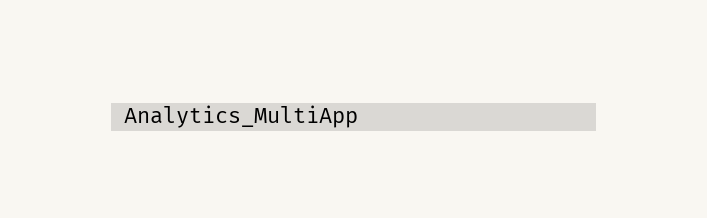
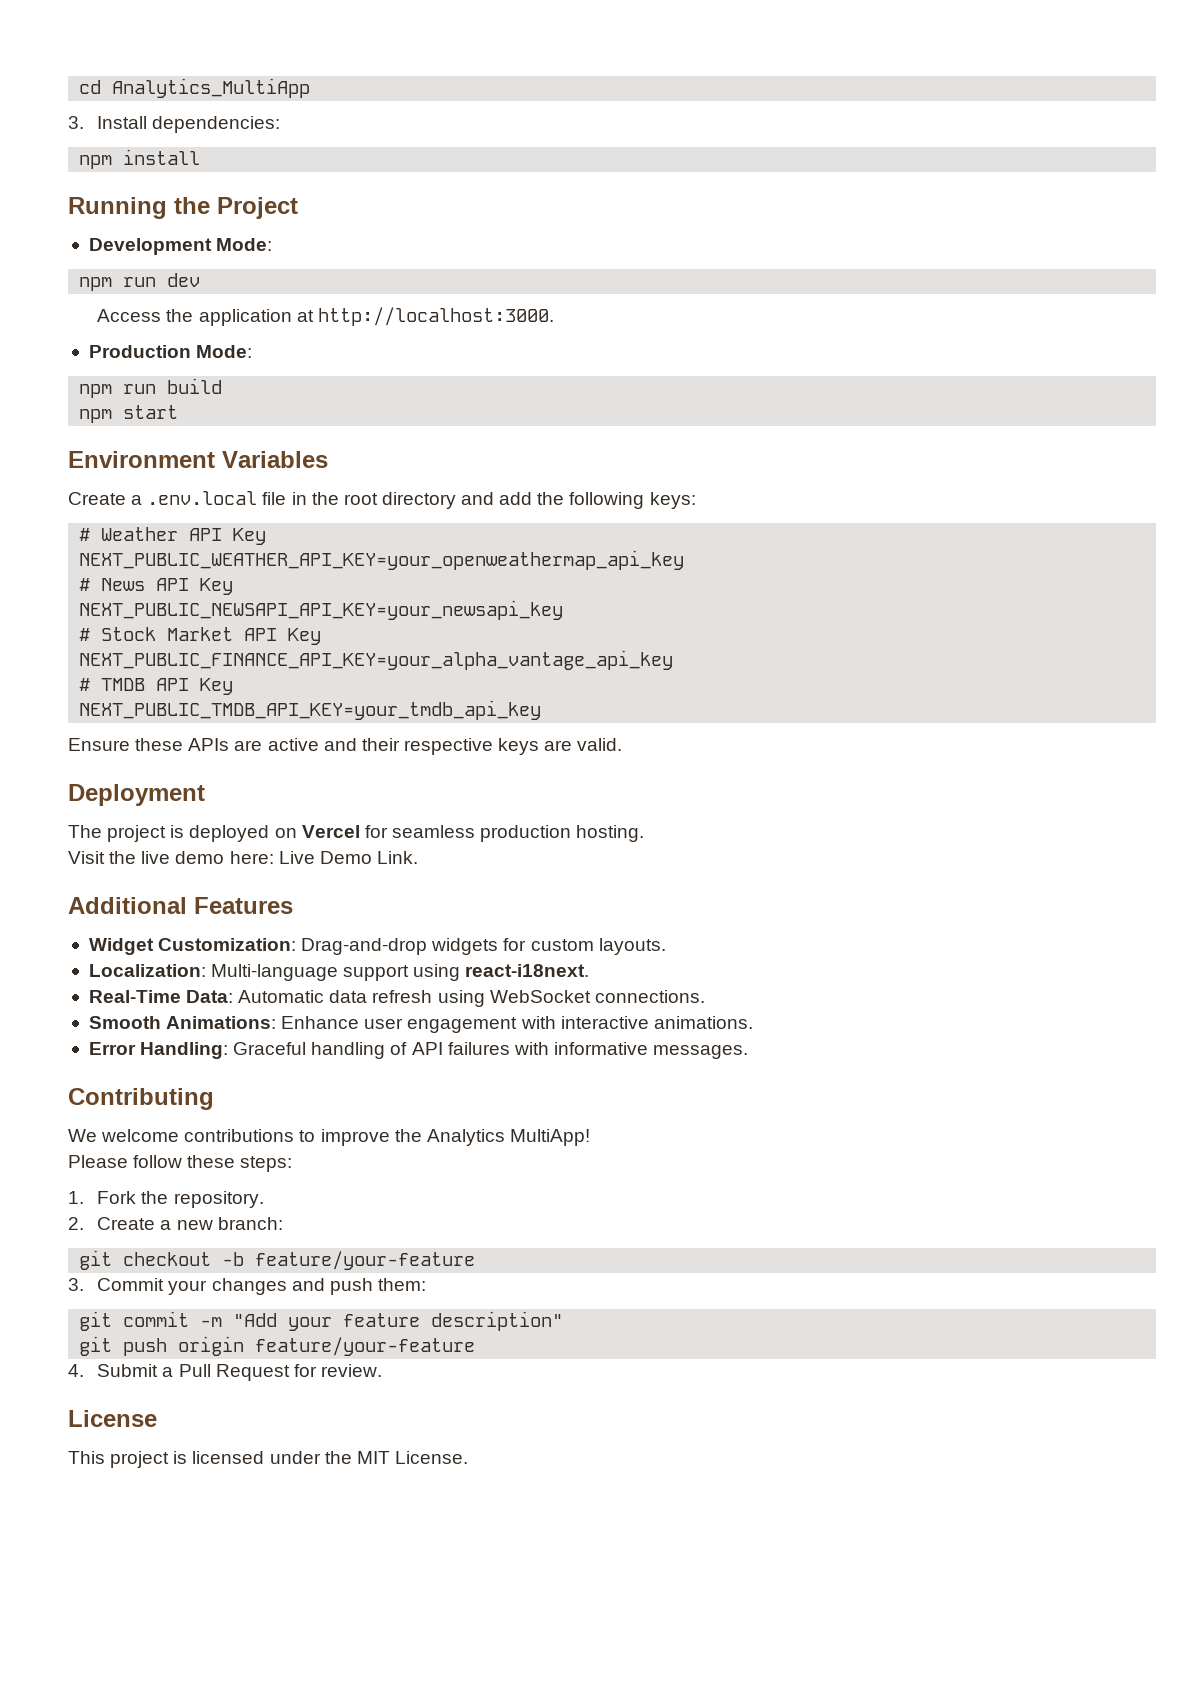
(124, 116) none -> [79,80,102,94] cd
(359, 116) none -> [68,116,281,133] [79,149,201,169] [68,197,298,219] [88,238,273,255] [79,273,201,291] [97,307,554,326] [88,345,253,358] [79,378,223,398] [79,405,179,423] [68,451,328,468] [68,491,696,509] [79,527,267,545] [79,550,685,570] [79,578,234,595] [79,600,564,620] [79,627,322,645] [79,650,674,670] [79,678,234,695] [79,700,542,720] [68,738,623,755] [68,784,205,806] [68,825,645,842] [68,851,418,864] [68,897,293,914] [88,938,666,955] [88,964,590,981] [88,990,705,1007] [88,1016,753,1033] [88,1042,749,1059] [68,1088,214,1110] [68,1129,590,1146] [68,1155,293,1172] [68,1191,264,1208] [68,1217,283,1230] [79,1250,476,1270] [68,1278,426,1295] [79,1311,564,1331] [79,1336,476,1356] [68,1364,382,1381] [68,1410,157,1427] [68,1451,468,1468] // 3. Install dependencies: // npm install // Running the Project // Development Mode: // npm run dev // Access the application at http://localhost:3000. // Production Mode: // npm run build // npm start // Environment Variables // Create a .env.local file in the root directory and add the following keys: // # Weather API Key // NEXT_PUBLIC_WEATHER_API_KEY=your_openweathermap_api_key // # News API Key // NEXT_PUBLIC_NEWSAPI_API_KEY=your_newsapi_key // # Stock Market API Key // NEXT_PUBLIC_FINANCE_API_KEY=your_alpha_vantage_api_key // # TMDB API Key // NEXT_PUBLIC_TMDB_API_KEY=your_tmdb_api_key // Ensure these APIs are active and their respective keys are valid. // Deployment // The project is deployed on Vercel for seamless production hosting. // Visit the live demo here: Live Demo Link. // Additional Features // Widget Customization: Drag-and-drop widgets for custom layouts. // Localization: Multi-language support using react-i18next. // Real-Time Data: Automatic data refresh using WebSocket connections. // Smooth Animations: Enhance user engagement with interactive animations. // Error Handling: Graceful handling of API failures with informative messages. // Contributing // We welcome contributions to improve the Analytics MultiApp! // Please follow these steps: // 1. Fork the repository. // 2. Create a new branch: // git checkout -b feature/your-feature // 3. Commit your changes and push them: // git commit -m "Add your feature description" // git push origin feature/your-feature // 4. Submit a Pull Request for review. // License // This project is licensed under the MIT License.

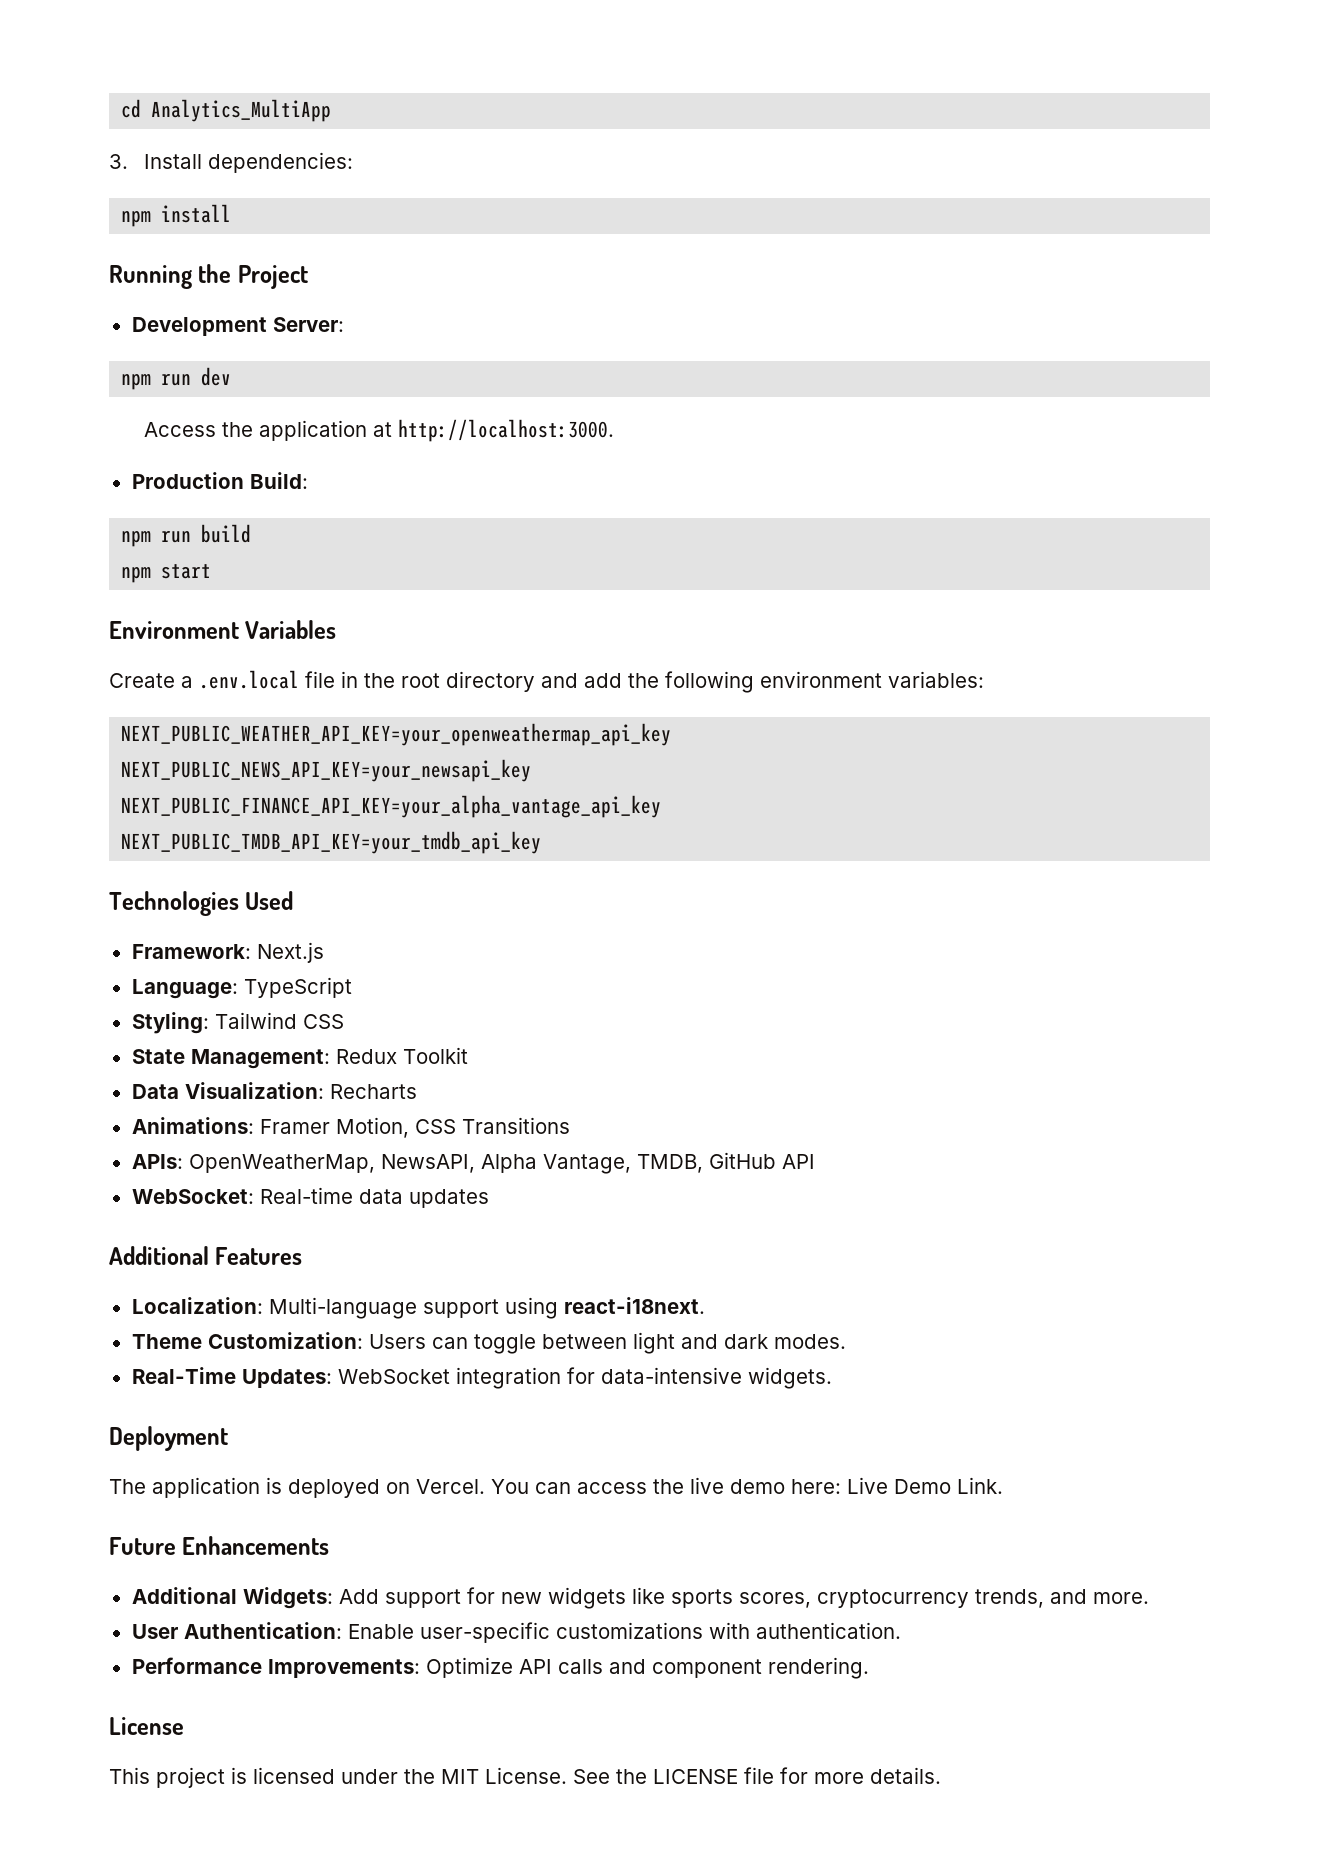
[216,238,273,251] Mode: -> [272,317,344,332] Server:
[196,345,253,358] Mode: -> [249,472,308,489] Build:
[649,492,696,509] [79,527,267,545] [79,550,685,570] [79,578,234,595] [79,600,564,620] [79,627,322,645] [79,650,674,670] [79,678,234,695] [79,700,542,720] [68,738,623,755] keys: // # Weather API Key // NEXT_PUBLIC_WEATHER_API_KEY=your_openweathermap_api_key // # News API Key // NEXT_PUBLIC_NEWSAPI_API_KEY=your_newsapi_key // # Stock Market API Key // NEXT_PUBLIC_FINANCE_API_KEY=your_alpha_vantage_api_key // # TMDB API Key // NEXT_PUBLIC_TMDB_API_KEY=your_tmdb_api_key // Ensure these APIs are active and their respective keys are valid. -> [760,671,984,688] [121,723,672,746] [121,759,532,782] [121,795,662,818] [121,831,542,854] [109,891,294,916] [131,942,324,963] [131,977,352,999] [131,1012,344,1034] [131,1047,468,1069] [131,1082,417,1099] [131,1117,570,1138] [131,1152,815,1174] [131,1187,489,1208] [109,1246,303,1265] [131,1297,705,1319] [131,1332,846,1354] [131,1367,832,1389] environment variables: // NEXT_PUBLIC_WEATHER_API_KEY=your_openweathermap_api_key // NEXT_PUBLIC_NEWS_API_KEY=your_newsapi_key // NEXT_PUBLIC_FINANCE_API_KEY=your_alpha_vantage_api_key // NEXT_PUBLIC_TMDB_API_KEY=your_tmdb_api_key // Technologies Used // Framework: Next.js // Language: TypeScript // Styling: Tailwind CSS // State Management: Redux Toolkit // Data Visualization: Recharts // Animations: Framer Motion, CSS Transitions // APIs: OpenWeatherMap, NewsAPI, Alpha Vantage, TMDB, GitHub API // WebSocket: Real-time data updates // Additional Features // Localization: Multi-language support using react-i18next. // Theme Customization: Users can toggle between light and dark modes. // Real-Time Updates: WebSocket integration for data-intensive widgets.
[107,825,167,842] project -> [152,1477,260,1498] application
[301,825,645,842] [68,851,105,864] Vercel for seamless production hosting. // Visit -> [416,1479,647,1494] Vercel. You can access
[68,897,293,914] [88,938,666,955] [88,964,590,981] [88,990,705,1007] [88,1016,753,1033] [88,1042,749,1059] [68,1088,214,1110] [68,1129,590,1146] [68,1155,293,1172] [68,1191,264,1208] [68,1217,283,1230] [79,1250,476,1270] [68,1278,426,1295] [79,1311,564,1331] [79,1336,476,1356] [68,1364,382,1381] // Additional Features // Widget Customization: Drag-and-drop widgets for custom layouts. // Localization: Multi-language support using react-i18next. // Real-Time Data: Automatic data refresh using WebSocket connections. // Smooth Animations: Enhance user engagement with interactive animations. // Error Handling: Graceful handling of API failures with informative messages. // Contributing // We welcome contributions to improve the Analytics MultiApp! // Please follow these steps: // 1. Fork the repository. // 2. Create a new branch: // git checkout -b feature/your-feature // 3. Commit your changes and push them: // git commit -m "Add your feature description" // git push origin feature/your-feature // 4. Submit a Pull Request for review. -> [109,1536,330,1555] [131,1587,1149,1609] [131,1622,901,1643] [131,1657,869,1679] // Future Enhancements // Additional Widgets: Add support for new widgets like sports scores, cryptocurrency trends, and more. // User Authentication: Enable user-specific customizations with authentication. // Performance Improvements: Optimize API calls and component rendering.
(468, 1457) none -> [573,1767,941,1784] See the LICENSE file for more details.

